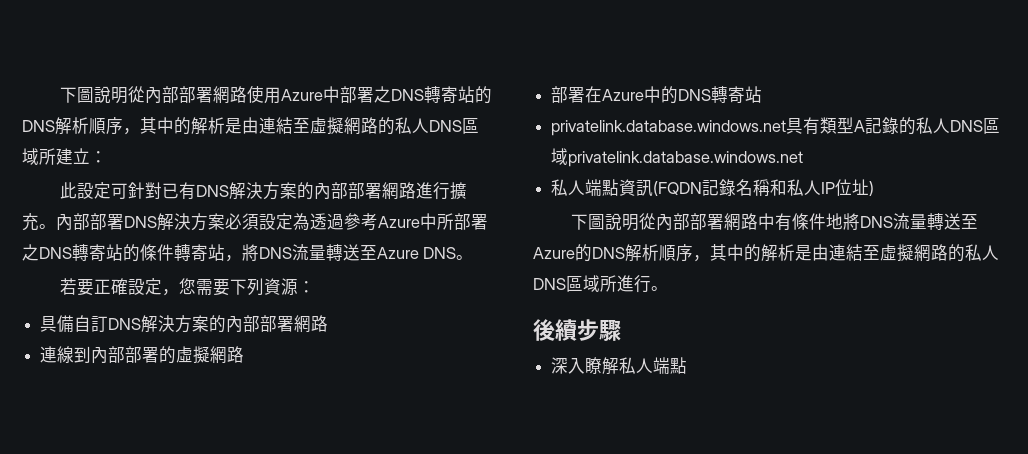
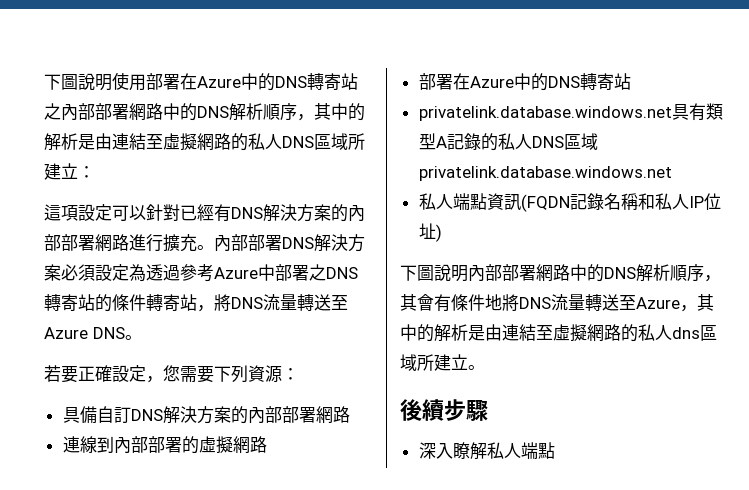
[60,86,476,104] 下圖說明從內部部署網路使用Azure中部署之DNS轉寄站 -> [44,72,358,91] [44,103,180,121] 下圖說明使用部署在Azure中的DNS轉寄站之內部部署網路中
[60,182,180,199] 此設定可針對已 -> [44,204,214,221] 這項設定可以針對已經
[437,213,454,230] 所 -> (275, 272) none
[639,213,776,231] 從內部部署網路中 -> [468,264,721,282] [400,294,434,311] 內部部署網路中的DNS解析順序，其會
[575,244,999,262] [533,275,651,293] 的DNS解析順序，其中的解析是由連結至虛擬網路的私人DNS區域所進行 -> [680,294,714,312] [400,324,717,342] [400,354,468,371] ，其中的解析是由連結至虛擬網路的私人dns區域所建立

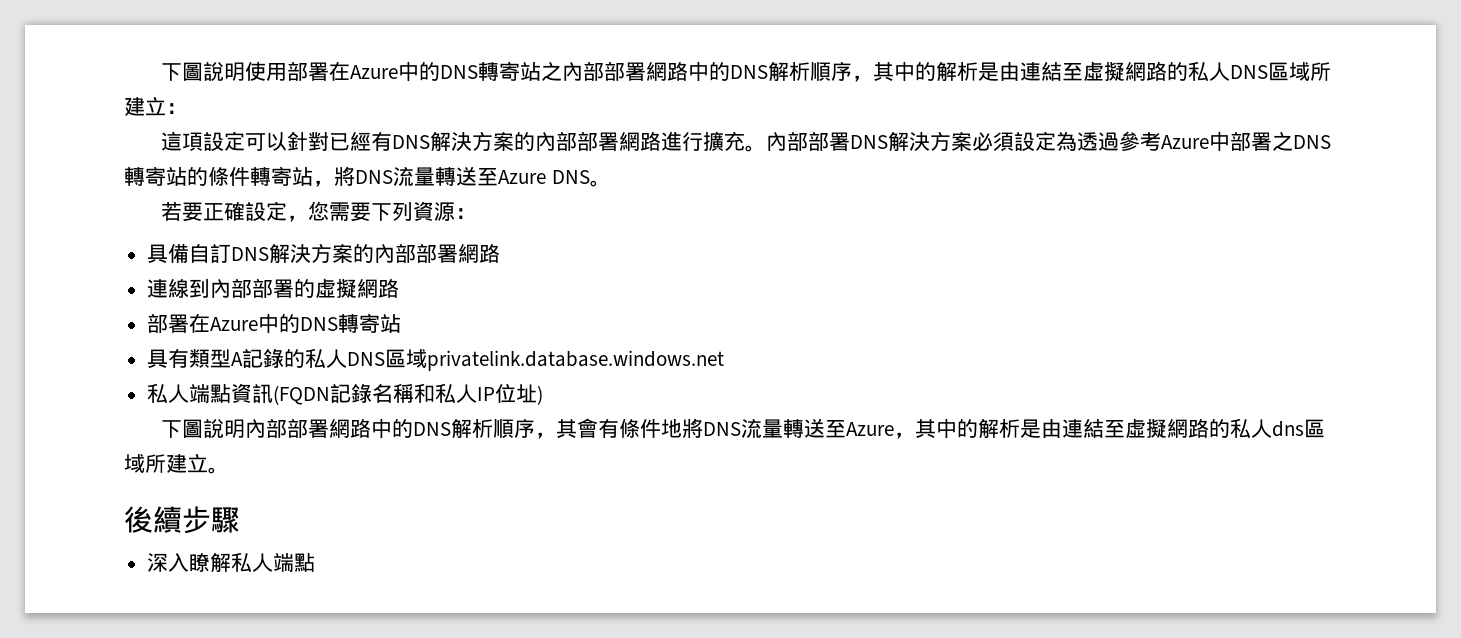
[418,106,672,121] privatelink.database.windows.net -> (402, 323) none

